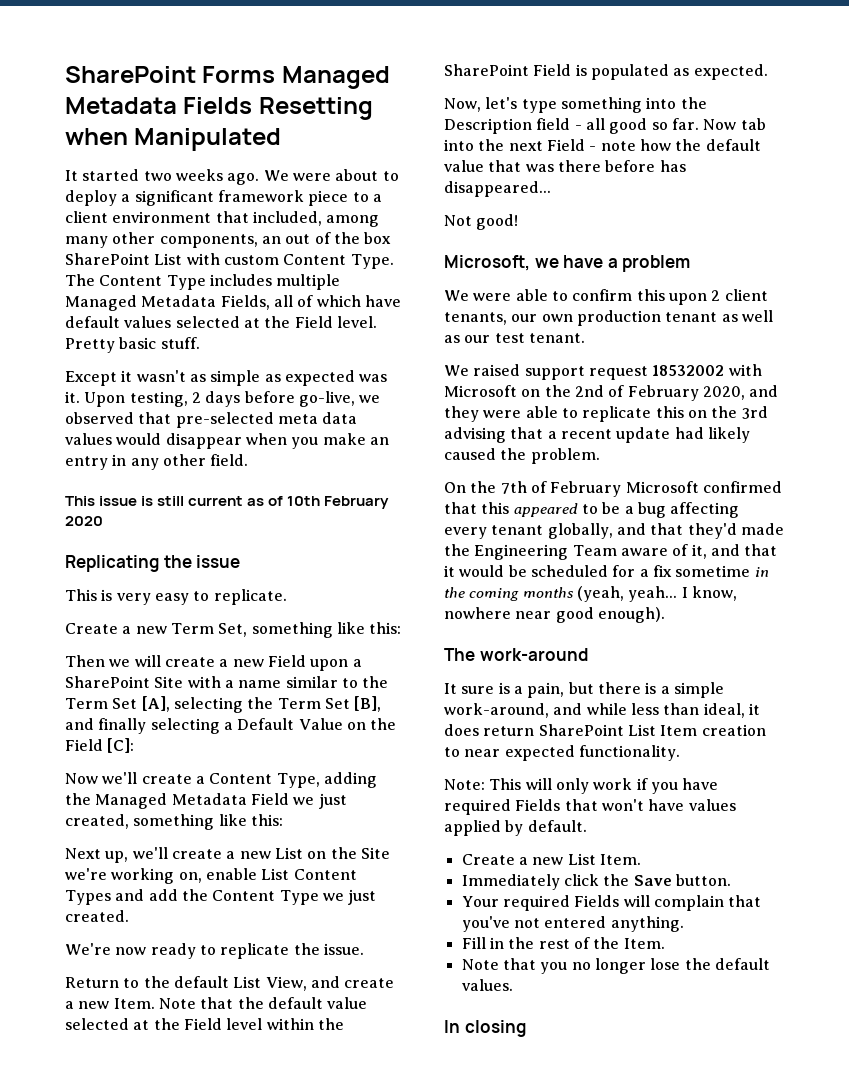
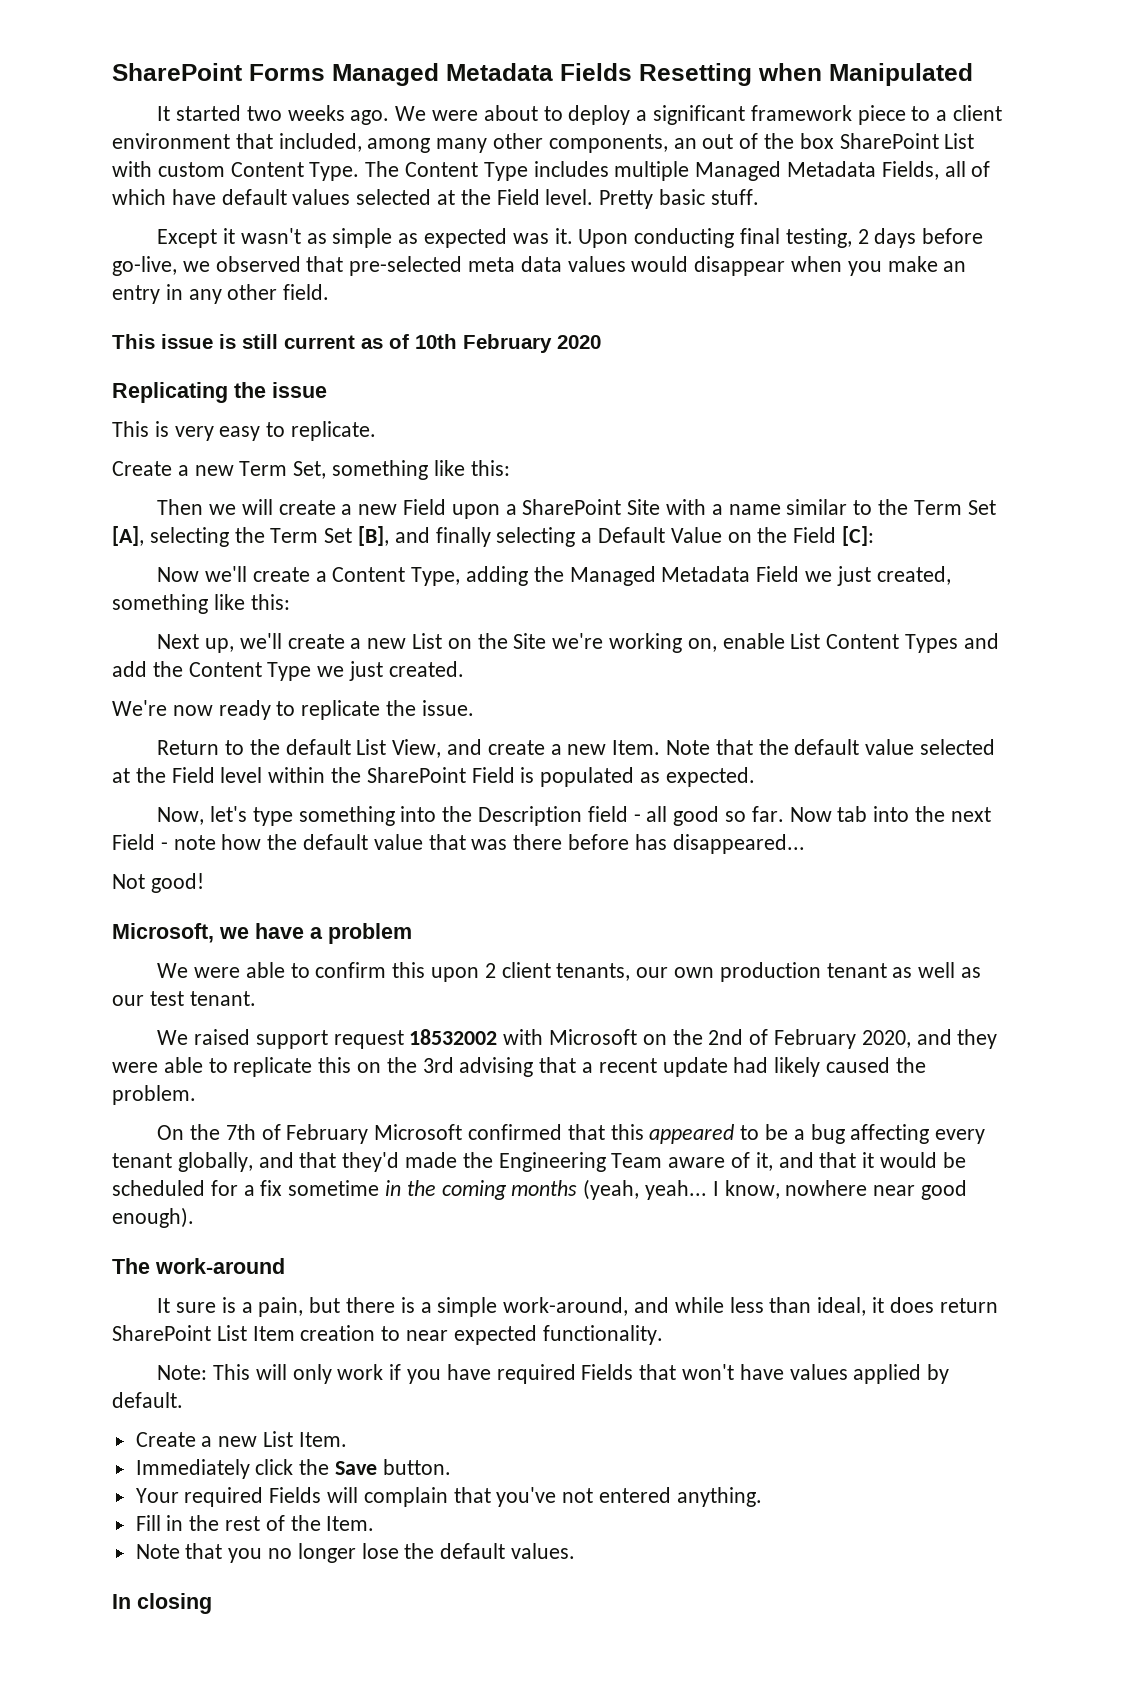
(126, 399) none -> [634,228,781,248] conducting final

